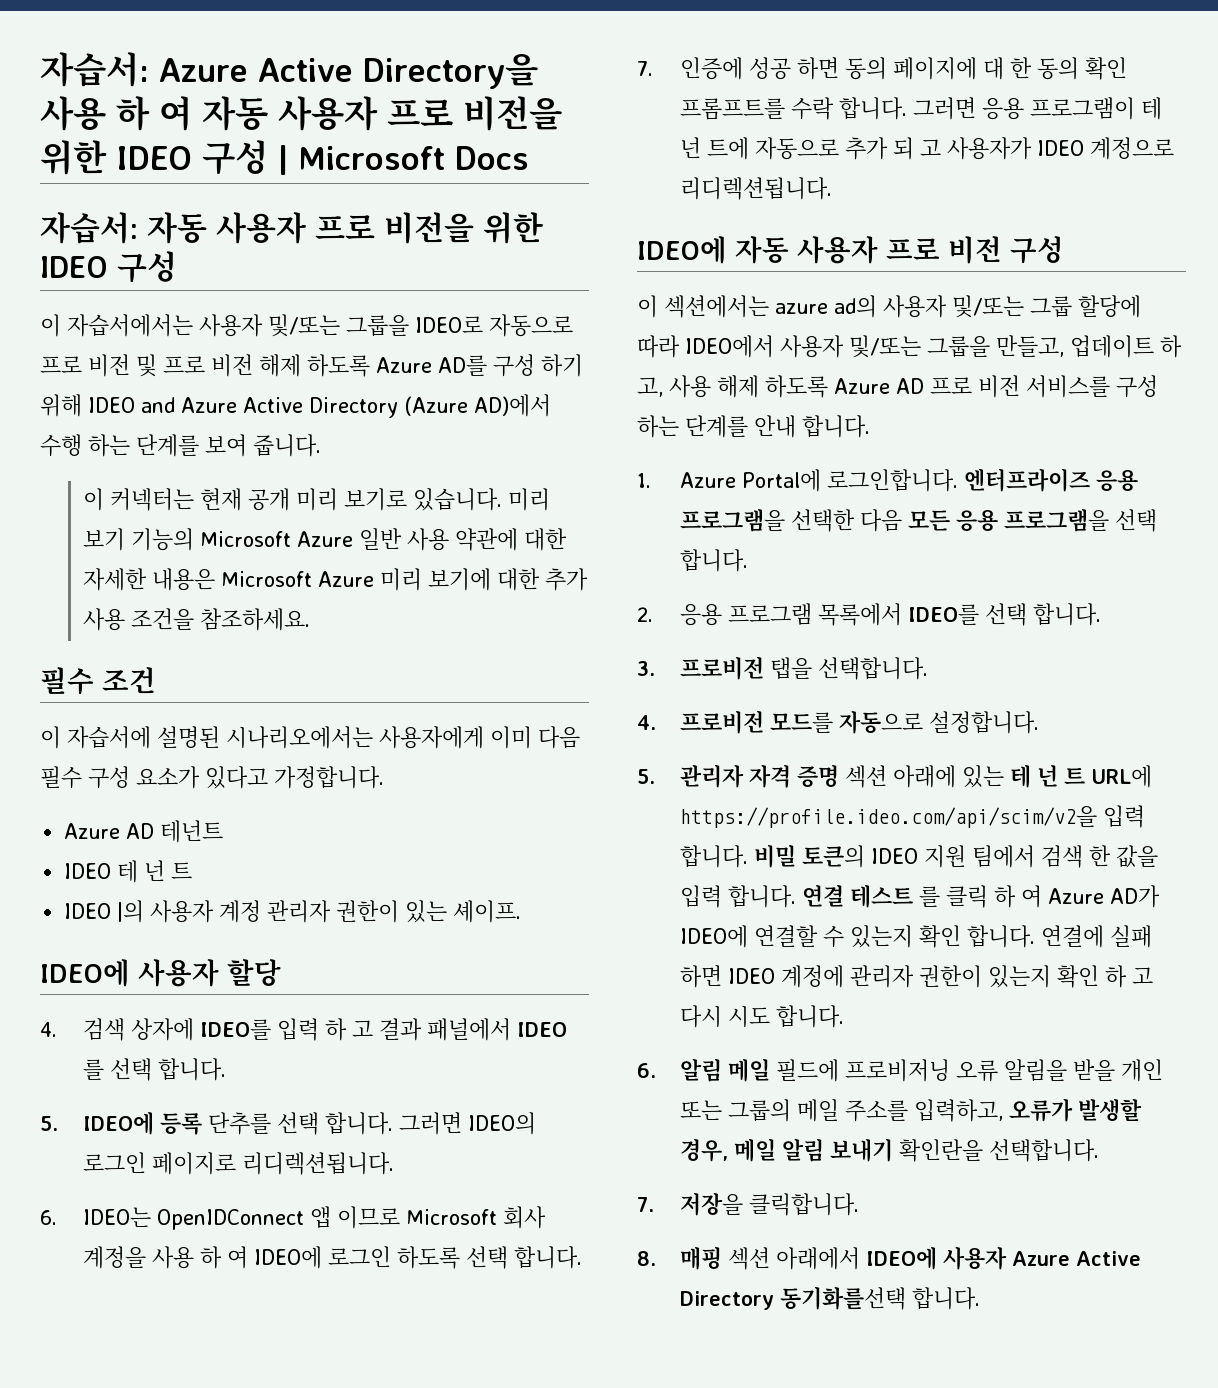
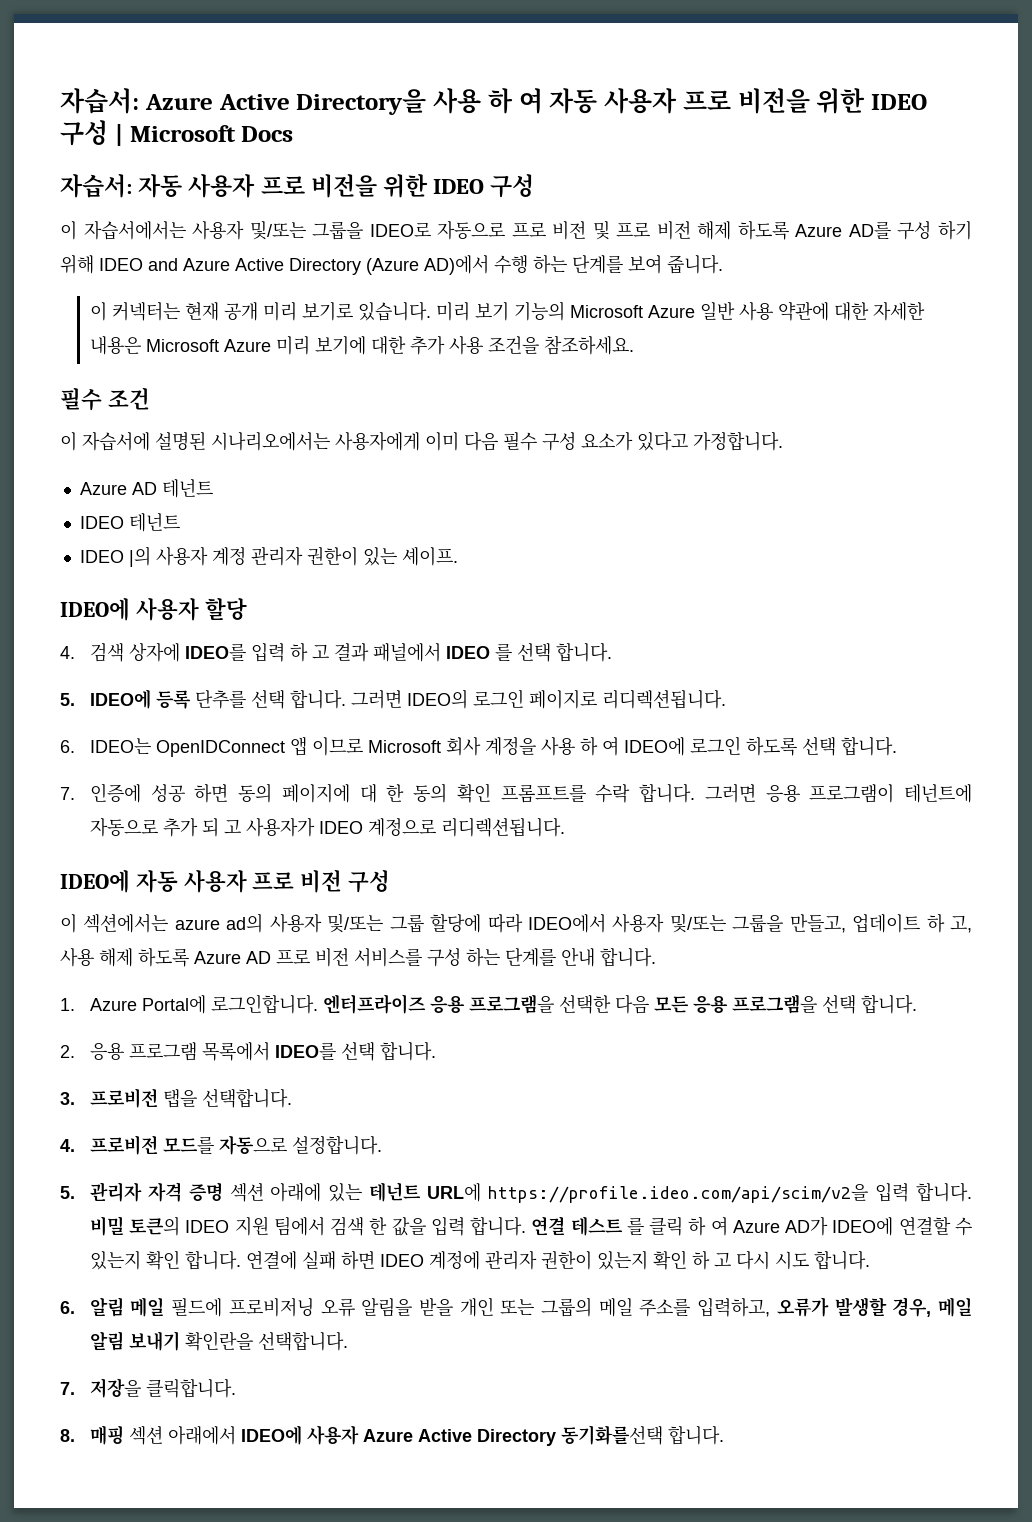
[117,860,193,883] 테 넌 트 -> [128,513,180,532] 테넌트
[1141,97,1163,120] [680,137,750,160] 테 넌 트에 -> [904,784,973,803] 테넌트에
[1010,765,1086,788] 테 넌 트 -> [369,1182,422,1202] 테넌트

